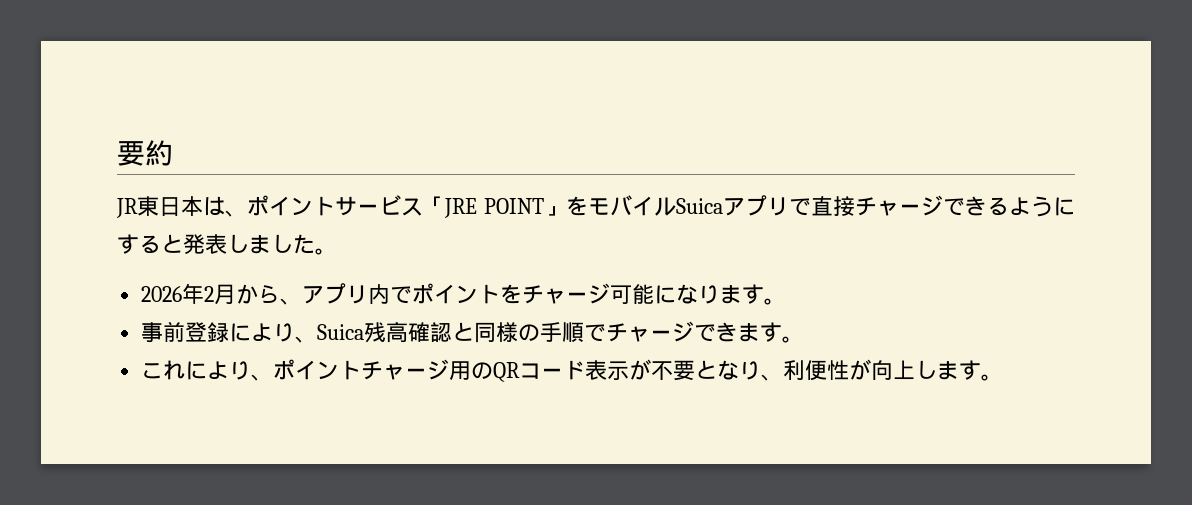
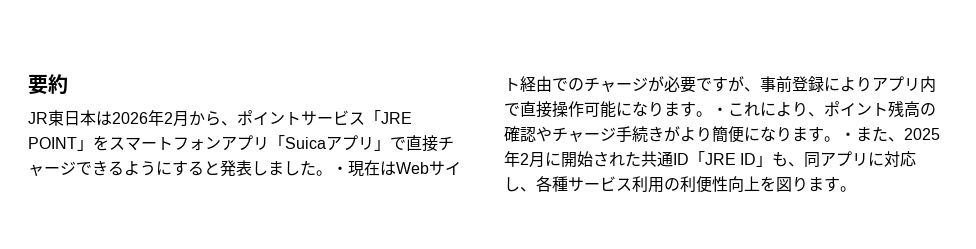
(225, 206) none -> [112,110,221,127] 2026年2月から
[588,195,676,216] モバイル -> [109,135,285,151] スマートフォンアプリ「
(789, 206) none -> [374,139,390,151] 」
[141,283,787,305] [141,321,805,343] // 2026年2月から、アプリ内でポイントをチャージ可能になります。 // 事前登録により、Suica残高確認と同様の手順でチャージできます。 // -> [332,160,461,177] [504,76,936,93] [504,101,728,118] ・現在はWebサイト経由でのチャージが必要ですが、事前登録によりアプリ内で直接操作可能になります。・
[361,359,938,382] チャージ用のQRコード表示が不要となり、利便性が向上し -> [888,101,936,118] [504,126,940,143] [504,151,917,168] [504,176,808,193] 残高の確認やチャージ手続きがより簡便になります。・また、2025年2月に開始された共通ID「JRE ID」も、同アプリに対応し、各種サービス利用の利便性向上を図り

